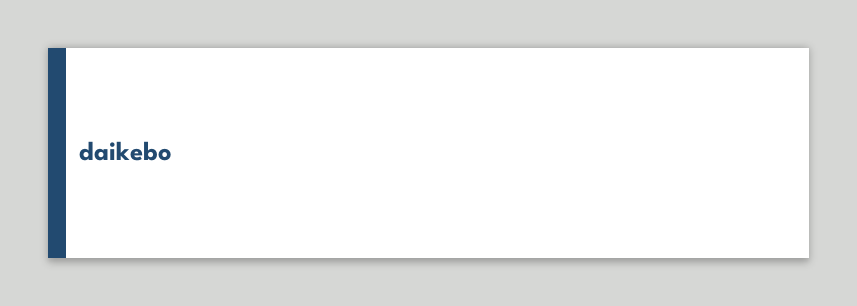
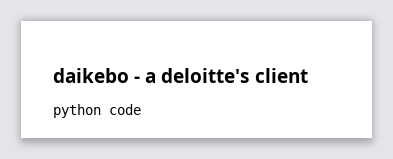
(172, 151) none -> [134,68,308,83] [53,104,141,118] - a deloitte's client // python code

